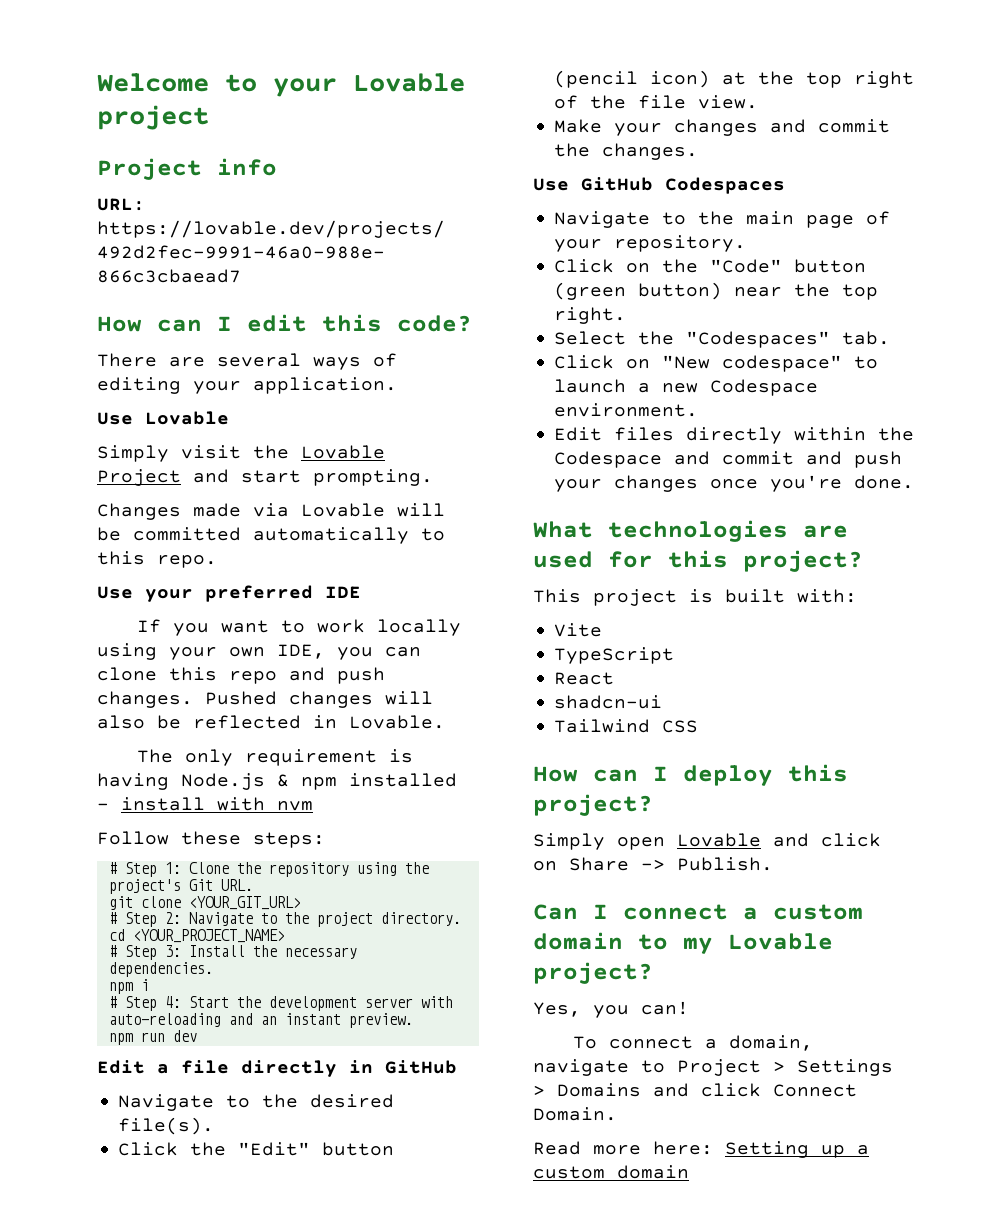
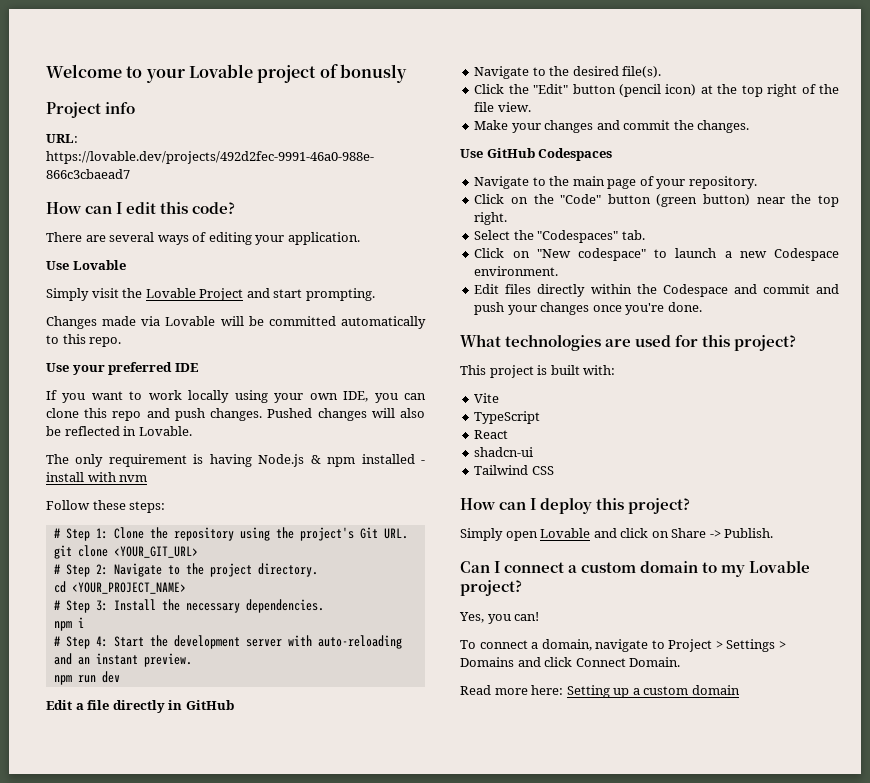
(209, 117) none -> [319,64,407,83] of bonusly

